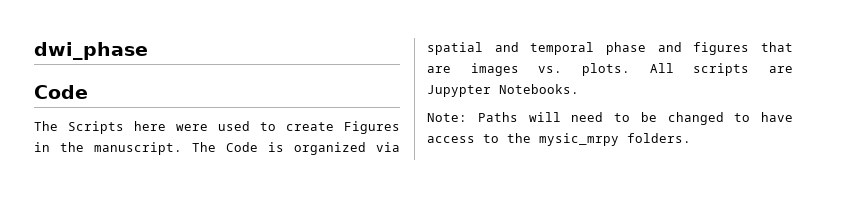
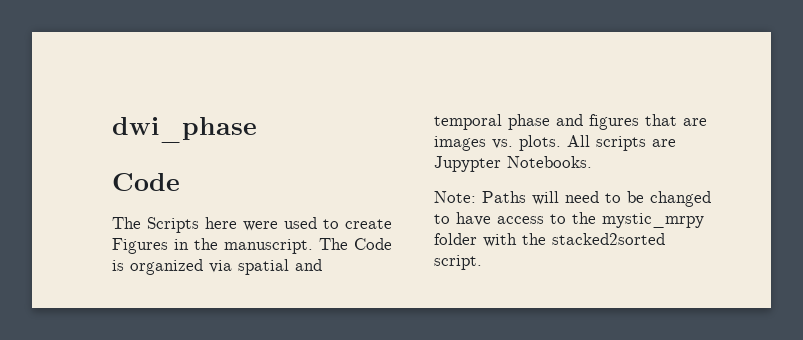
[539,133,691,146] mysic_mrpy folders. -> [602,213,704,228] [434,233,665,247] [434,255,482,270] mystic_mrpy folder with the stacked2sorted script.

